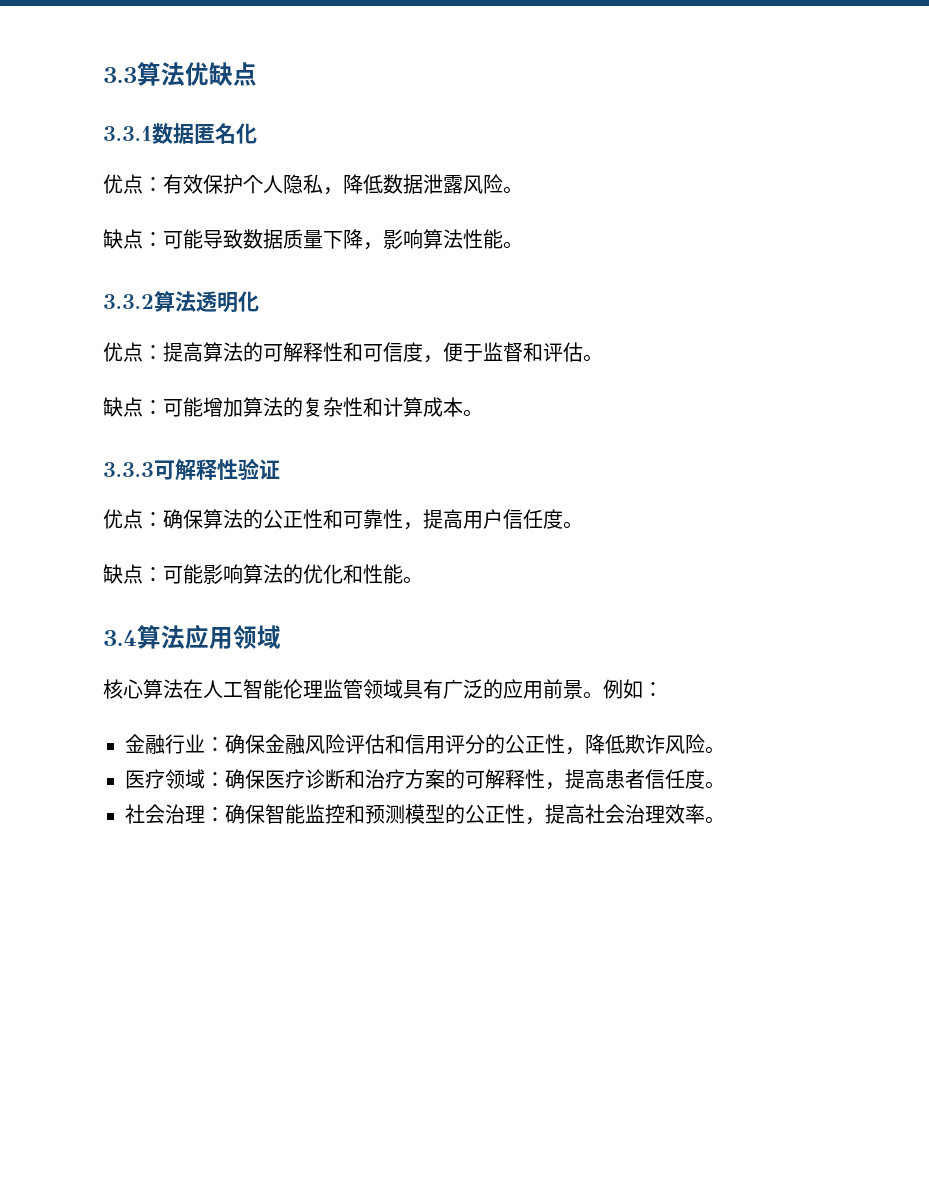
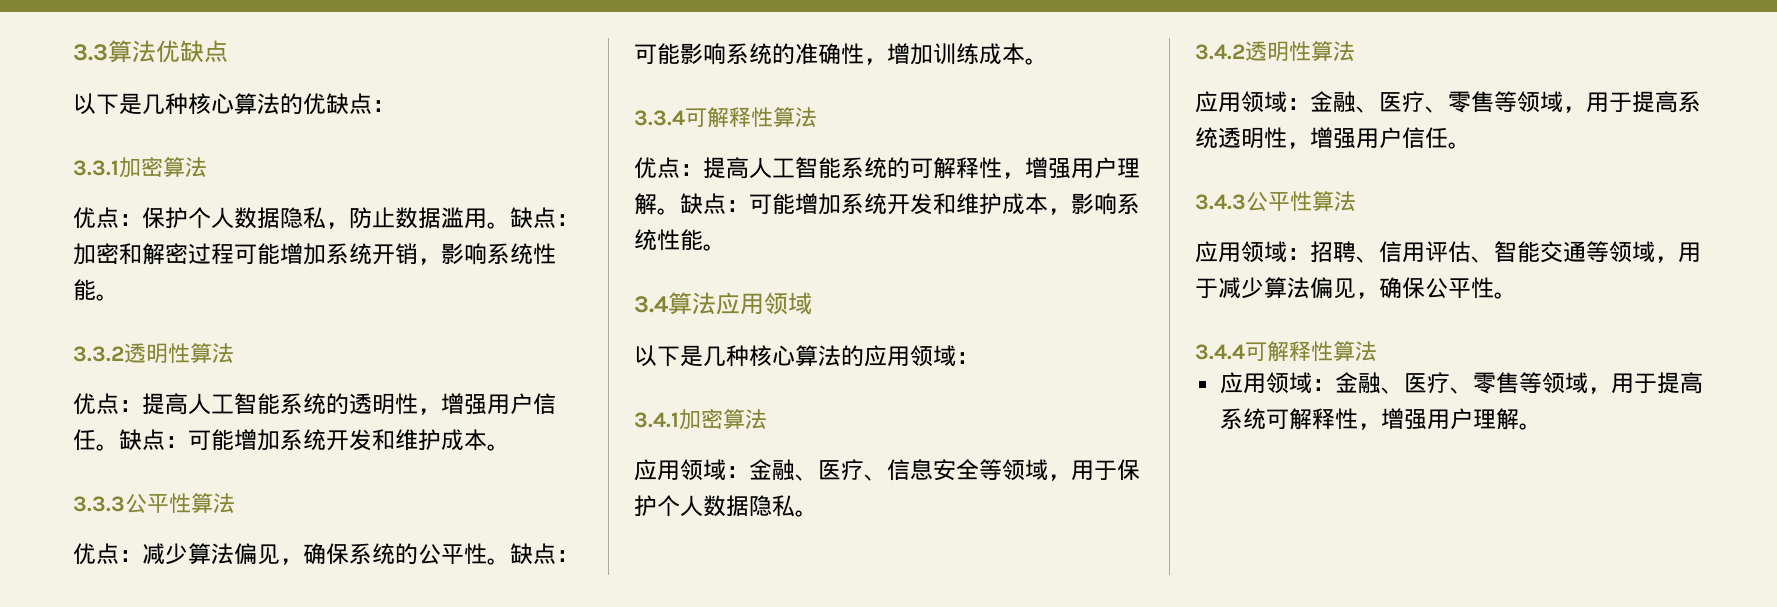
(257, 74) none -> [73,93,395,115] // 以下是几种核心算法的优缺点：
[152,123,257,144] [103,174,523,195] [103,229,463,250] 数据匿名化 // 优点：有效保护个人隐私，降低数据泄露风险。 // 缺点：可能导致数据质量下降，影响算法 -> [119,157,207,178] [73,207,579,229] [73,243,533,265] 加密算法 // 优点：保护个人数据隐私，防止数据滥用。缺点：加密和解密过程可能增加系统开销，影响系统
[154,291,259,313] [103,342,603,363] [103,397,423,417] 算法透明化 // 优点：提高算法的可解释性和可信度，便于监督和评估。 // 缺点：可能增加算法的复杂性和计算 -> [124,343,234,363] [73,393,556,415] [73,429,441,451] 透明性算法 // 优点：提高人工智能系统的透明性，增强用户信任。缺点：可能增加系统开发和维护
[154,458,280,481] [103,509,583,530] 可解释性验证 // 优点：确保算法的公正性和可靠性，提高用户信任度。 // -> [125,493,235,513] [73,543,510,565] 公平性算法 // 优点：减少算法偏见，确保系统的公平性。
[243,564,363,584] 算法的优化和 -> [726,43,1048,65] [634,107,817,128] [634,157,1140,179] [634,193,1140,215] [634,229,657,251] 系统的准确性，增加训练成本。 // 3.3.4可解释性算法 // 优点：提高人工智能系统的可解释性，增强用户理解。缺点：可能增加系统开发和维护成本，影响系统
[103,679,663,699] [125,734,725,755] [125,769,725,790] [125,804,705,825] 核心算法在人工智能伦理监管领域具有广泛的应用前景。例如： // 金融行业：确保金融风险评估和信用评分的公正性，降低欺诈风险。 // 医疗领域：确保医疗诊断和治疗方案的可解释性，提高患者信任度。 // 社会治理：确保智能监控和预测模型的公正性，提高社会治理效率 -> [634,345,979,367] [634,409,767,430] [634,459,1140,481] [634,495,818,517] [1195,41,1355,61] [1195,91,1701,113] [1195,127,1471,149] [1195,191,1356,211] [1195,241,1701,263] [1195,277,1517,299] [1195,341,1377,362] [1219,372,1703,394] [1219,408,1519,430] 以下是几种核心算法的应用领域： // 3.4.1加密算法 // 应用领域：金融、医疗、信息安全等领域，用于保护个人数据隐私。 // 3.4.2透明性算法 // 应用领域：金融、医疗、零售等领域，用于提高系统透明性，增强用户信任。 // 3.4.3公平性算法 // 应用领域：招聘、信用评估、智能交通等领域，用于减少算法偏见，确保公平性。 // 3.4.4可解释性算法 // 应用领域：金融、医疗、零售等领域，用于提高系统可解释性，增强用户理解

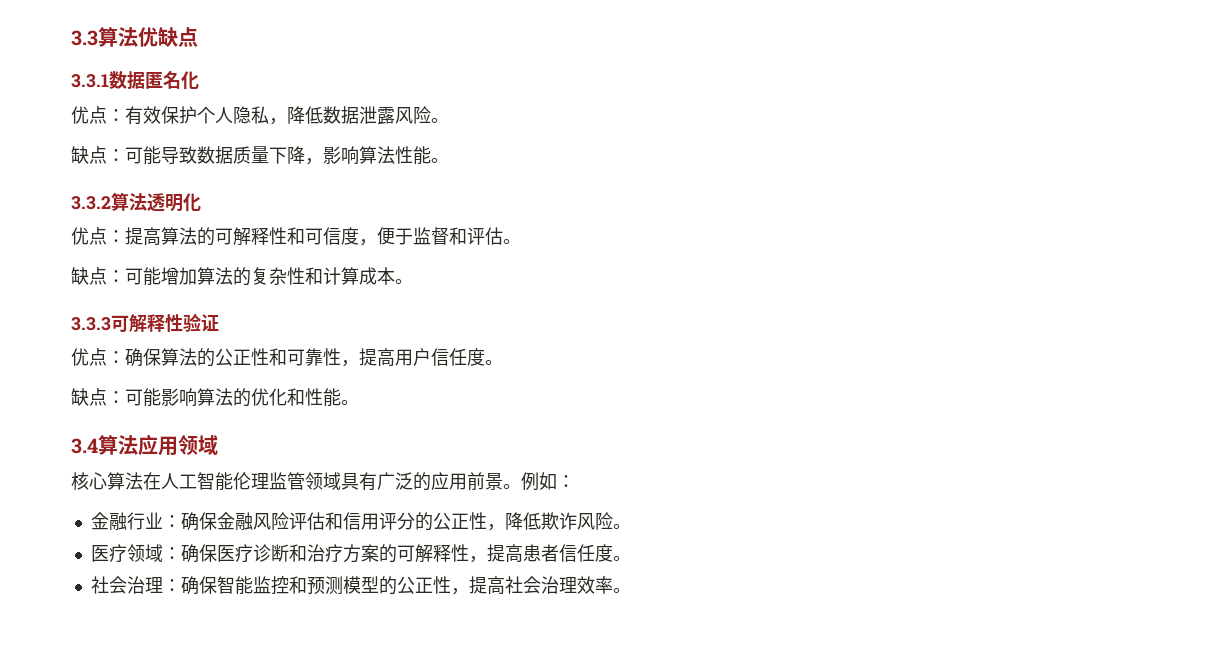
[73,93,395,115] // 以下是几种核心算法的优缺点： -> (198, 37) none
[119,157,207,178] [73,207,579,229] [73,243,533,265] 加密算法 // 优点：保护个人数据隐私，防止数据滥用。缺点：加密和解密过程可能增加系统开销，影响系统 -> [109,71,199,90] [71,106,449,125] [71,146,395,165] 数据匿名化 // 优点：有效保护个人隐私，降低数据泄露风险。 // 缺点：可能导致数据质量下降，影响算法
[124,343,234,363] [73,393,556,415] [73,429,441,451] 透明性算法 // 优点：提高人工智能系统的透明性，增强用户信任。缺点：可能增加系统开发和维护 -> [111,192,201,212] [71,227,521,246] [71,267,359,286] 算法透明化 // 优点：提高算法的可解释性和可信度，便于监督和评估。 // 缺点：可能增加算法的复杂性和计算
[125,493,235,513] [73,543,510,565] 公平性算法 // 优点：减少算法偏见，确保系统的公平性。 -> [111,313,219,332] [71,348,503,367] 可解释性验证 // 优点：确保算法的公正性和可靠性，提高用户信任度。 //
[726,43,1048,65] [634,107,817,128] [634,157,1140,179] [634,193,1140,215] [634,229,657,251] 系统的准确性，增加训练成本。 // 3.3.4可解释性算法 // 优点：提高人工智能系统的可解释性，增强用户理解。缺点：可能增加系统开发和维护成本，影响系统 -> [197,388,305,407] 算法的优化和
[634,345,979,367] [634,409,767,430] [634,459,1140,481] [634,495,818,517] [1195,41,1355,61] [1195,91,1701,113] [1195,127,1471,149] [1195,191,1356,211] [1195,241,1701,263] [1195,277,1517,299] [1195,341,1377,362] [1219,372,1703,394] [1219,408,1519,430] 以下是几种核心算法的应用领域： // 3.4.1加密算法 // 应用领域：金融、医疗、信息安全等领域，用于保护个人数据隐私。 // 3.4.2透明性算法 // 应用领域：金融、医疗、零售等领域，用于提高系统透明性，增强用户信任。 // 3.4.3公平性算法 // 应用领域：招聘、信用评估、智能交通等领域，用于减少算法偏见，确保公平性。 // 3.4.4可解释性算法 // 应用领域：金融、医疗、零售等领域，用于提高系统可解释性，增强用户理解 -> [71,472,575,491] [90,512,631,531] [90,544,631,563] [90,576,613,595] 核心算法在人工智能伦理监管领域具有广泛的应用前景。例如： // 金融行业：确保金融风险评估和信用评分的公正性，降低欺诈风险。 // 医疗领域：确保医疗诊断和治疗方案的可解释性，提高患者信任度。 // 社会治理：确保智能监控和预测模型的公正性，提高社会治理效率

